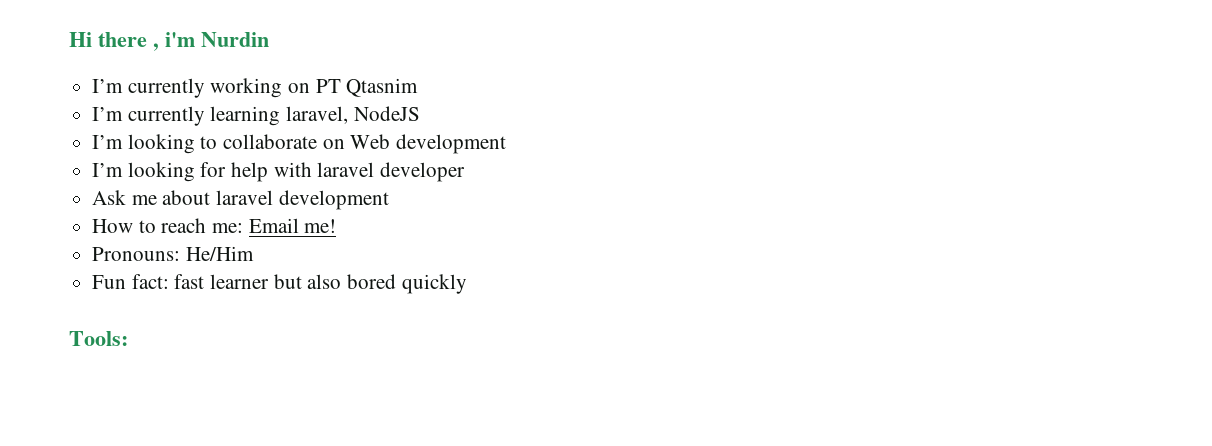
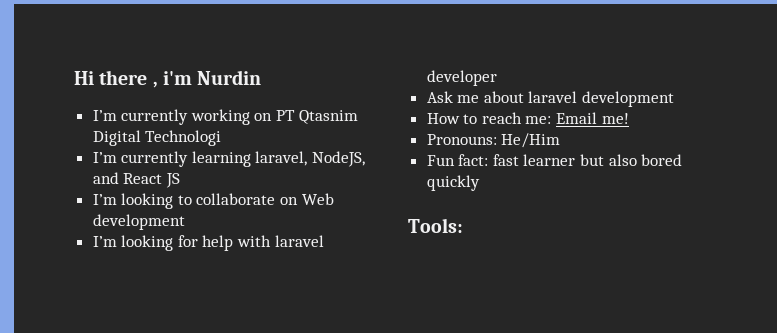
(419, 87) none -> [92,130,222,146] Digital Technologi
[353,106,420,121] NodeJS -> [312,151,366,167] [92,172,180,188] NodeJS, and React JS

